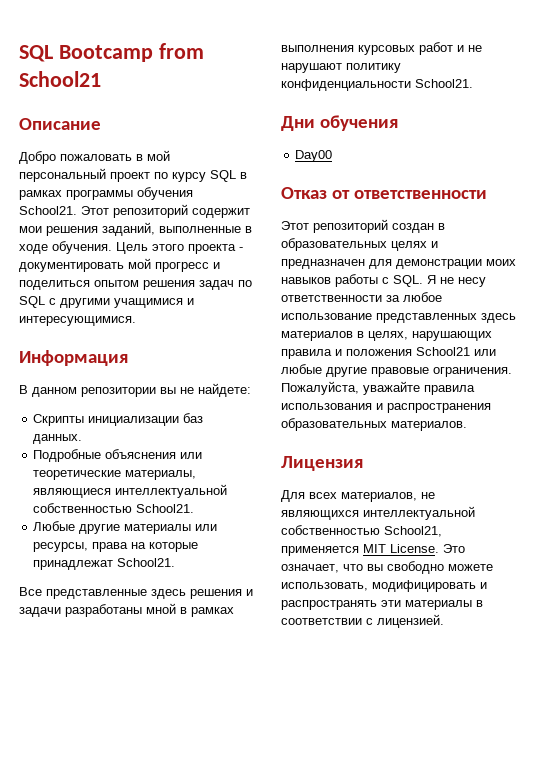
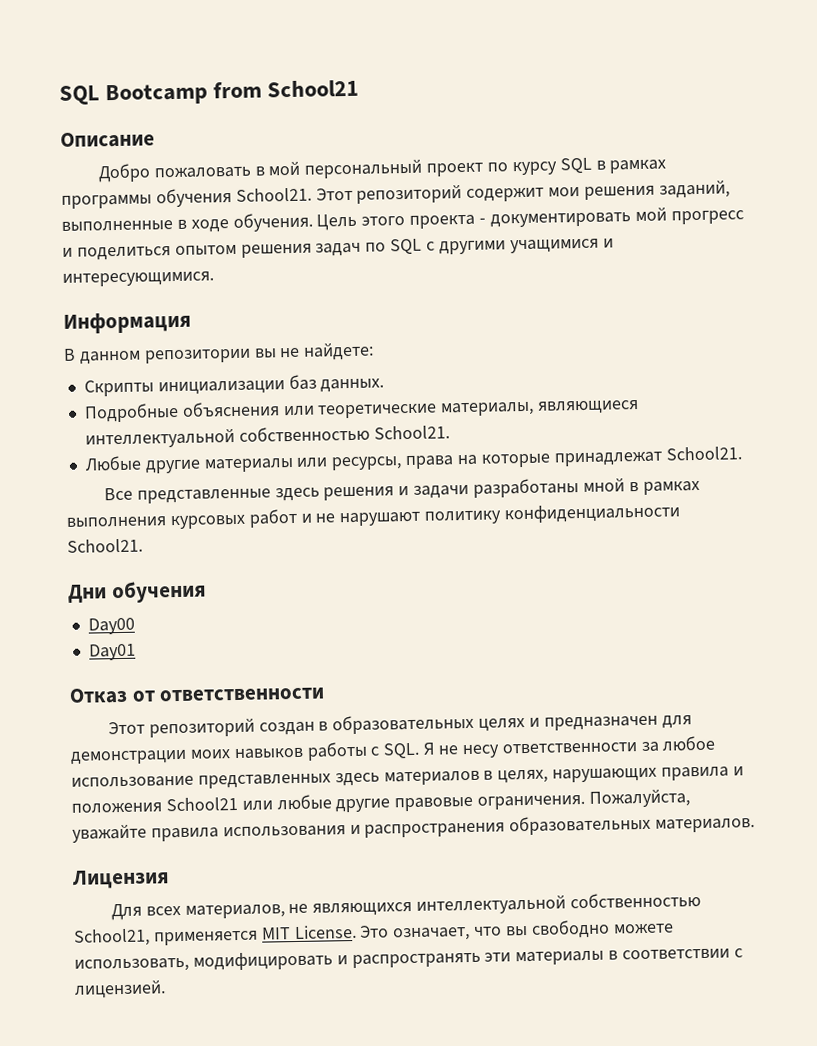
(333, 156) none -> [88,643,136,661] // Day01

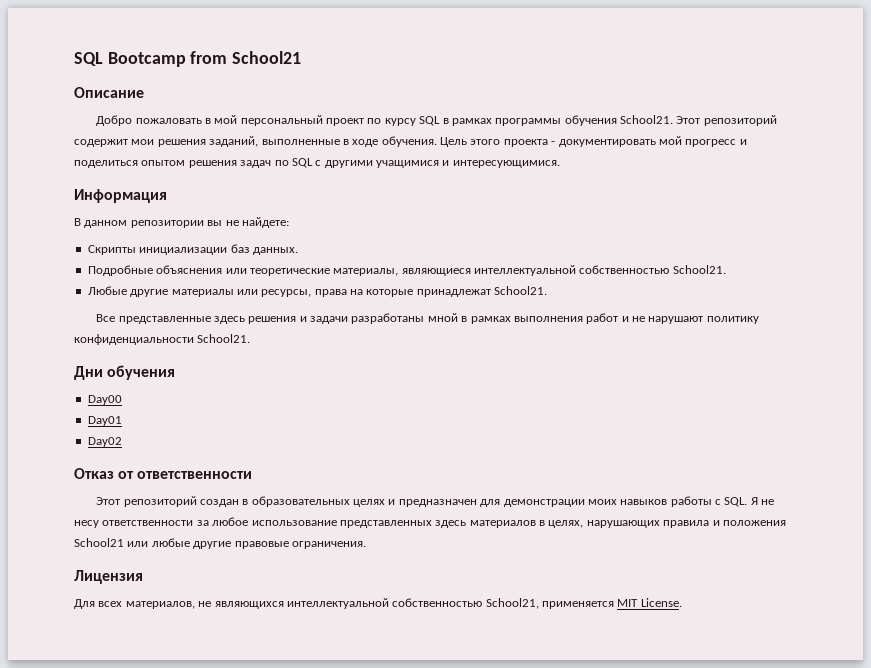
[169,514,246,530] курсовых -> (583, 319) none
(136, 652) none -> [87,437,122,447] // Day02
[589,789,691,808] [72,814,756,843] Пожалуйста, уважайте правила использования и распространения образовательных материалов. -> (366, 545) none
[359,919,674,942] [74,948,743,973] [74,980,166,999] Это означает, что вы свободно можете использовать, модифицировать и распространять эти материалы в соответствии с лицензией. -> (682, 602) none

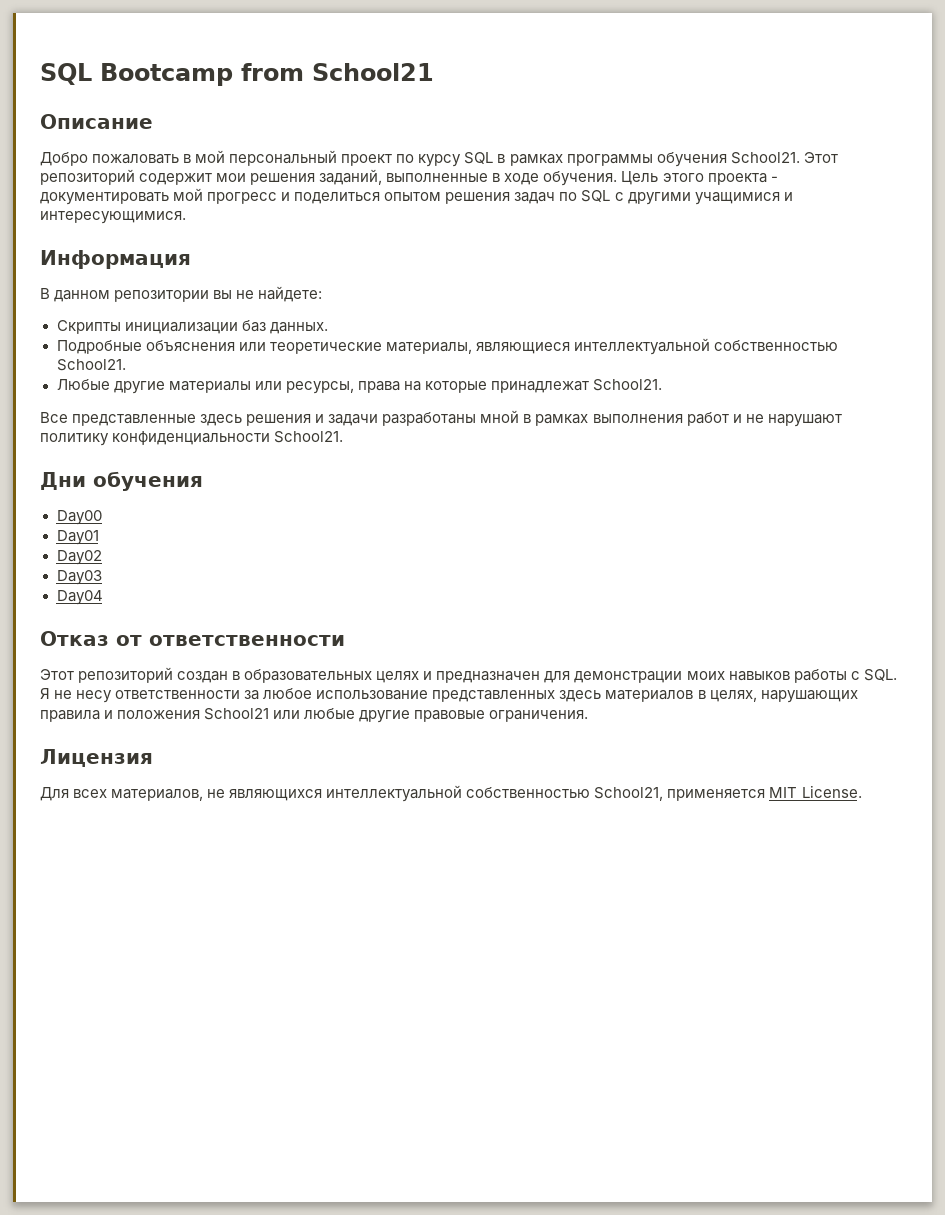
(122, 442) none -> [56,570,102,585] [56,590,103,605] // Day03 // Day04

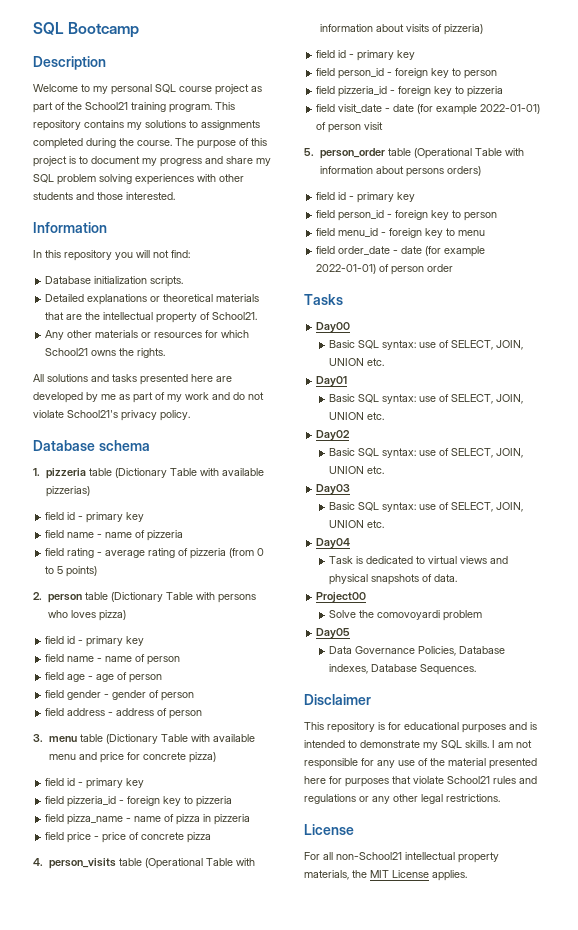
[241,63,434,81] [40,114,153,129] [40,150,838,167] [40,169,778,186] [40,188,793,205] [40,211,186,224] [40,250,191,269] [40,286,323,302] [56,320,328,334] [56,338,838,355] [56,359,126,371] [56,379,662,394] [40,410,842,427] [40,431,344,446] [40,471,203,491] [56,510,102,525] [56,530,99,545] [56,550,102,565] [56,570,102,585] [56,590,103,605] [40,631,345,646] [40,667,897,683] [40,688,858,703] [40,708,589,723] [40,749,153,767] [40,785,862,802] from School21 // Описание // Добро пожаловать в мой персональный проект по курсу SQL в рамках программы обучения School21. Этот репозиторий содержит мои решения заданий, выполненные в ходе обучения. Цель этого проекта - документировать мой прогресс и поделиться опытом решения задач по SQL с другими учащимися и интересующимися. // Информация // В данном репозитории вы не найдете: // Скрипты инициализации баз данных. // Подробные объяснения или теоретические материалы, являющиеся интеллектуальной собственностью School21. // Любые другие материалы или ресурсы, права на которые принадлежат School21. // Все представленные здесь решения и задачи разработаны мной в рамках выполнения работ и не нарушают политику конфиденциальности School21. // Дни обучения // Day00 // Day01 // Day02 // Day03 // Day04 // Отказ от ответственности // Этот репозиторий создан в образовательных целях и предназначен для демонстрации моих навыков работы с SQL. Я не несу ответственности за любое использование представленных здесь материалов в целях, нарушающих правила и положения School21 или любые другие правовые ограничения. // Лицензия // Для всех материалов, не являющихся интеллектуальной собственностью School21, применяется MIT License. -> [33,56,106,70] [33,84,262,95] [33,102,235,113] [33,120,260,131] [33,138,267,149] [33,156,271,167] [33,174,244,185] [33,192,175,200] [33,222,107,233] [33,250,190,261] [45,276,184,287] [45,294,260,305] [45,312,258,323] [45,330,250,340] [45,348,166,358] [33,374,232,385] [33,392,264,403] [33,410,190,421] [33,440,150,451] [33,468,264,479] [45,486,90,497] [45,512,145,523] [45,530,184,541] [45,548,265,559] [45,566,98,577] [33,592,256,603] [47,610,126,621] [45,636,145,647] [45,654,181,665] [45,672,163,683] [45,690,195,701] [45,708,203,719] [33,734,255,744] [48,752,216,763] [45,778,145,789] [45,796,233,807] [45,814,251,825] [45,832,212,843] [33,858,255,869] [319,24,483,35] [316,50,416,61] [316,68,498,79] [316,86,504,97] [316,104,541,115] [316,122,384,133] [304,148,524,159] [319,166,481,177] [316,192,416,203] [316,210,498,221] [316,228,486,238] [316,246,486,257] [316,264,454,275] [304,294,343,305] [316,322,351,333] [328,340,523,350] [328,358,384,366] [316,376,348,387] [328,394,523,404] [328,412,384,420] [316,430,351,441] [328,448,523,458] [328,466,384,474] [316,484,351,495] [328,502,523,512] [328,520,384,528] [316,538,351,549] [328,556,508,564] [328,574,457,585] [316,592,367,603] [328,610,482,621] [316,628,351,639] [328,646,505,656] [328,664,476,675] [304,694,371,705] [304,722,537,733] [304,740,532,750] [304,758,537,769] [304,776,537,787] [304,794,500,804] [304,824,354,835] [304,852,499,863] [304,870,467,881] // Description // Welcome to my personal SQL course project as part of the School21 training program. This repository contains my solutions to assignments completed during the course. The purpose of this project is to document my progress and share my SQL problem solving experiences with other students and those interested. // Information // In this repository you will not find: // Database initialization scripts. // Detailed explanations or theoretical materials that are the intellectual property of School21. // Any other materials or resources for which School21 owns the rights. // All solutions and tasks presented here are developed by me as part of my work and do not violate School21's privacy policy. // Database schema // 1. pizzeria table (Dictionary Table with available pizzerias) // field id - primary key // field name - name of pizzeria // field rating - average rating of pizzeria (from 0 to 5 points) // 2. person table (Dictionary Table with persons who loves pizza) // field id - primary key // field name - name of person // field age - age of person // field gender - gender of person // field address - address of person // 3. menu table (Dictionary Table with available menu and price for concrete pizza) // field id - primary key // field pizzeria_id - foreign key to pizzeria // field pizza_name - name of pizza in pizzeria // field price - price of concrete pizza // 4. person_visits table (Operational Table with information about visits of pizzeria) // field id - primary key // field person_id - foreign key to person // field pizzeria_id - foreign key to pizzeria // field visit_date - date (for example 2022-01-01) of person visit // 5. person_order table (Operational Table with information about persons orders) // field id - primary key // field person_id - foreign key to person // field menu_id - foreign key to menu // field order_date - date (for example 2022-01-01) of person order // Tasks // Day00 // Basic SQL syntax: use of SELECT, JOIN, UNION etc. // Day01 // Basic SQL syntax: use of SELECT, JOIN, UNION etc. // Day02 // Basic SQL syntax: use of SELECT, JOIN, UNION etc. // Day03 // Basic SQL syntax: use of SELECT, JOIN, UNION etc. // Day04 // Task is dedicated to virtual views and physical snapshots of data. // Project00 // Solve the comovoyardi problem // Day05 // Data Governance Policies, Database indexes, Database Sequences. // Disclaimer // This repository is for educational purposes and is intended to demonstrate my SQL skills. I am not responsible for any use of the material presented here for purposes that violate School21 rules and regulations or any other legal restrictions. // License // For all non-School21 intellectual property materials, the MIT License applies.

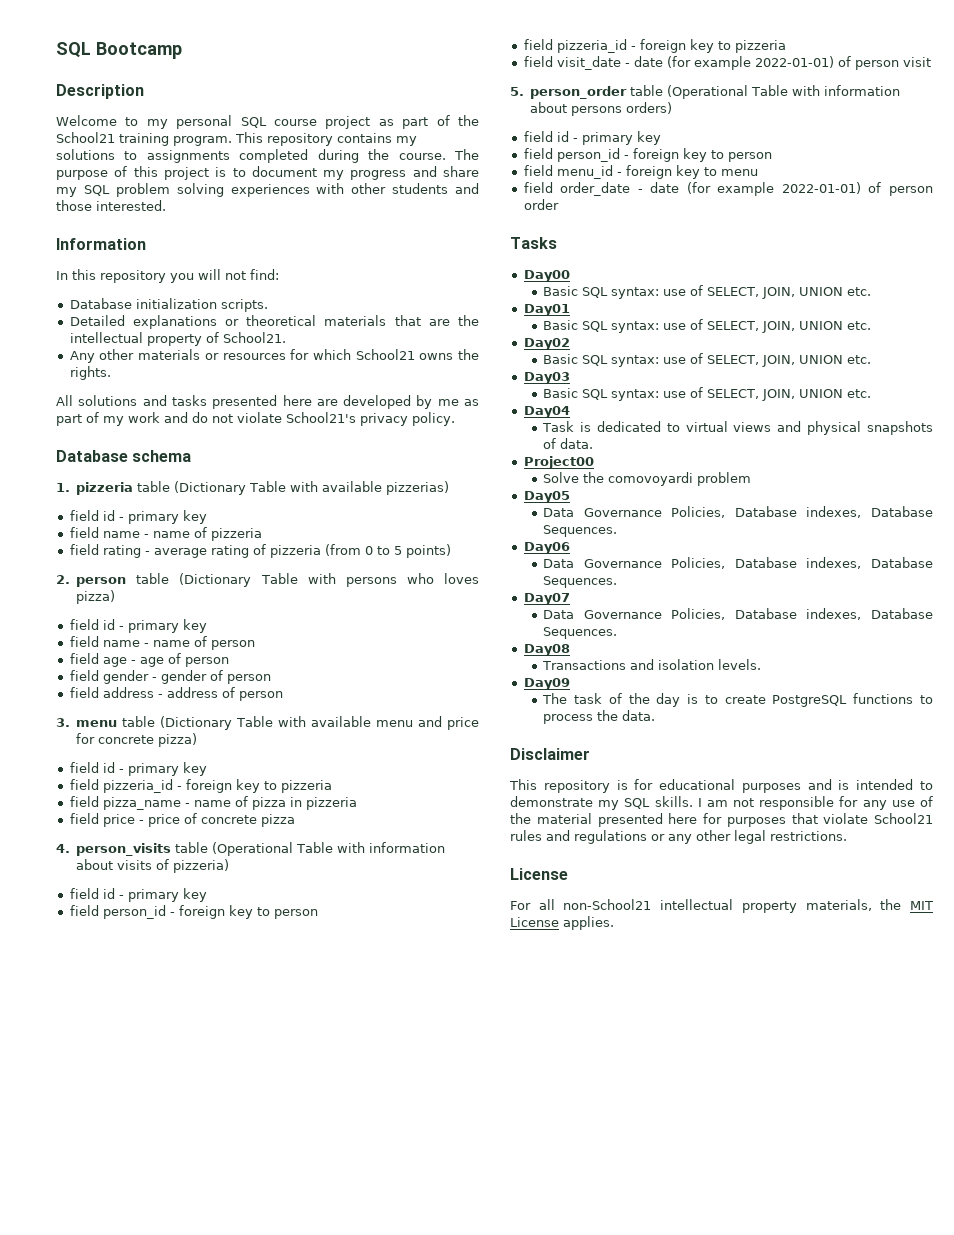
(476, 669) none -> [523,542,570,554] [543,557,933,569] [543,576,618,588] [523,593,570,605] [543,608,933,620] [543,627,618,639] [523,644,570,656] [542,659,762,670] [523,678,570,690] [542,693,933,707] [543,710,656,724] // Day06 // Data Governance Policies, Database indexes, Database Sequences. // Day07 // Data Governance Policies, Database indexes, Database Sequences. // Day08 // Transactions and isolation levels. // Day09 // The task of the day is to create PostgreSQL functions to process the data.

